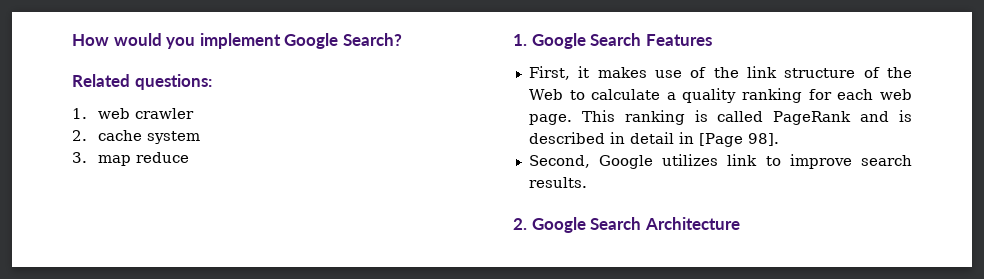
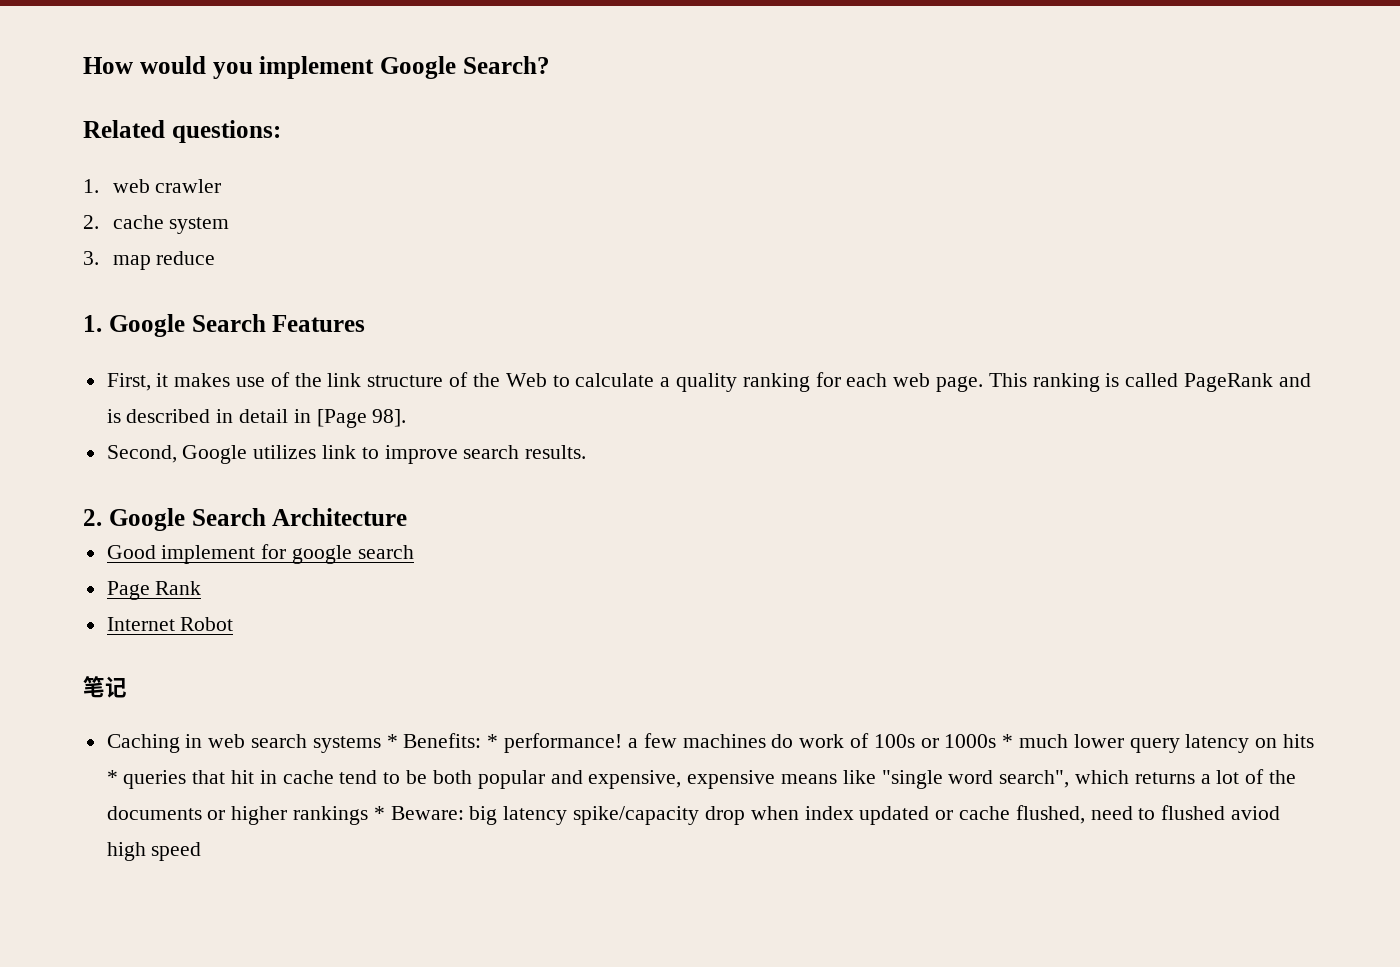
(740, 223) none -> [106,544,414,564] [106,581,202,600] [106,617,234,631] [83,676,127,698] [106,733,1314,753] [106,769,1296,789] [106,805,1280,825] [106,842,202,861] // Good implement for google search // Page Rank // Internet Robot // 笔记 // Caching in web search systems * Benefits: * performance! a few machines do work of 100s or 1000s * much lower query latency on hits * queries that hit in cache tend to be both popular and expensive, expensive means like "single word search", which returns a lot of the documents or higher rankings * Beware: big latency spike/capacity drop when index updated or cache flushed, need to flushed aviod high speed

